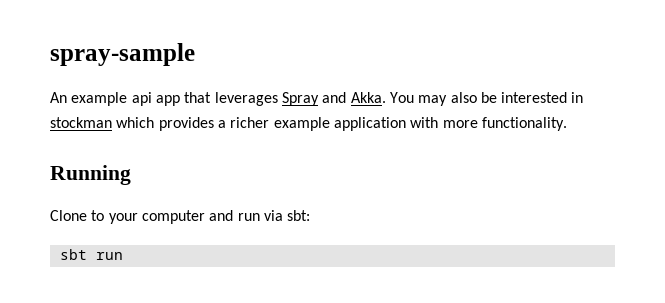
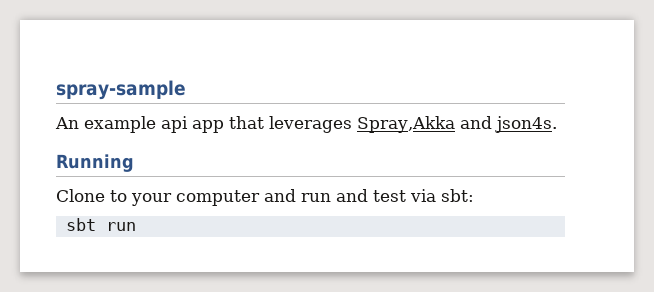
[281,92,584,106] [50,117,567,131] Spray and Akka. You may also be interested in stockman which provides a richer example application with more functionality. -> [357,116,557,133] Spray,Akka and json4s.
(260, 217) none -> [336,189,406,202] and test

